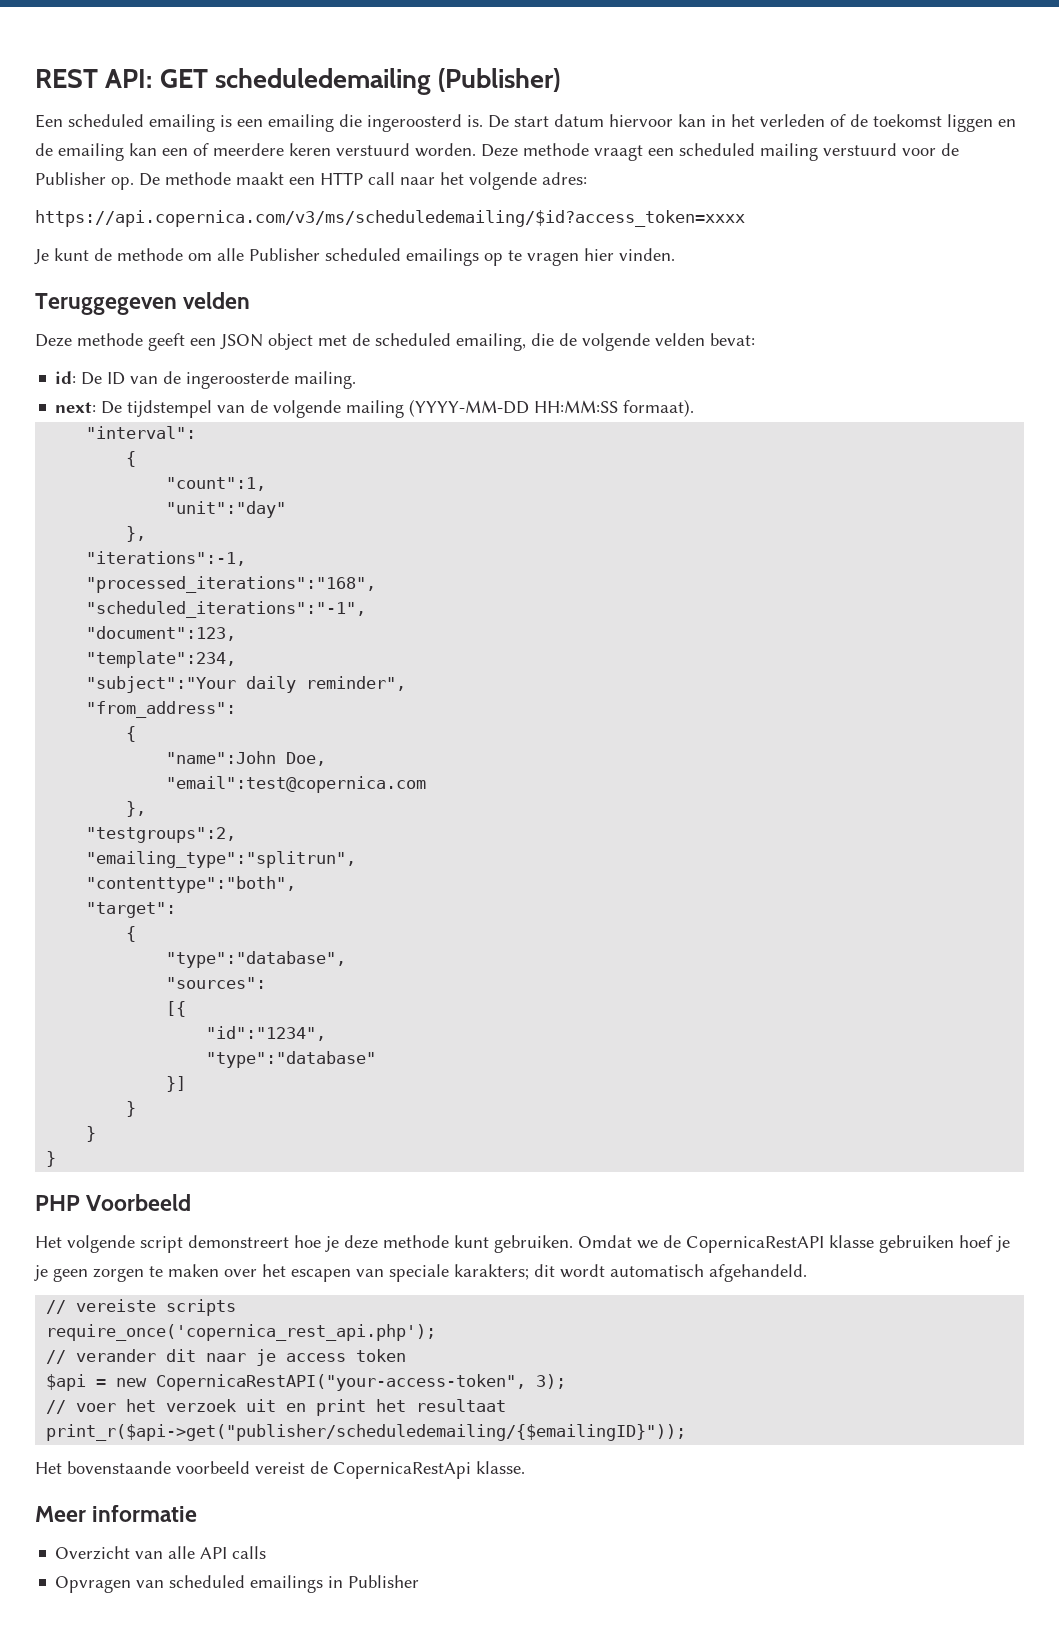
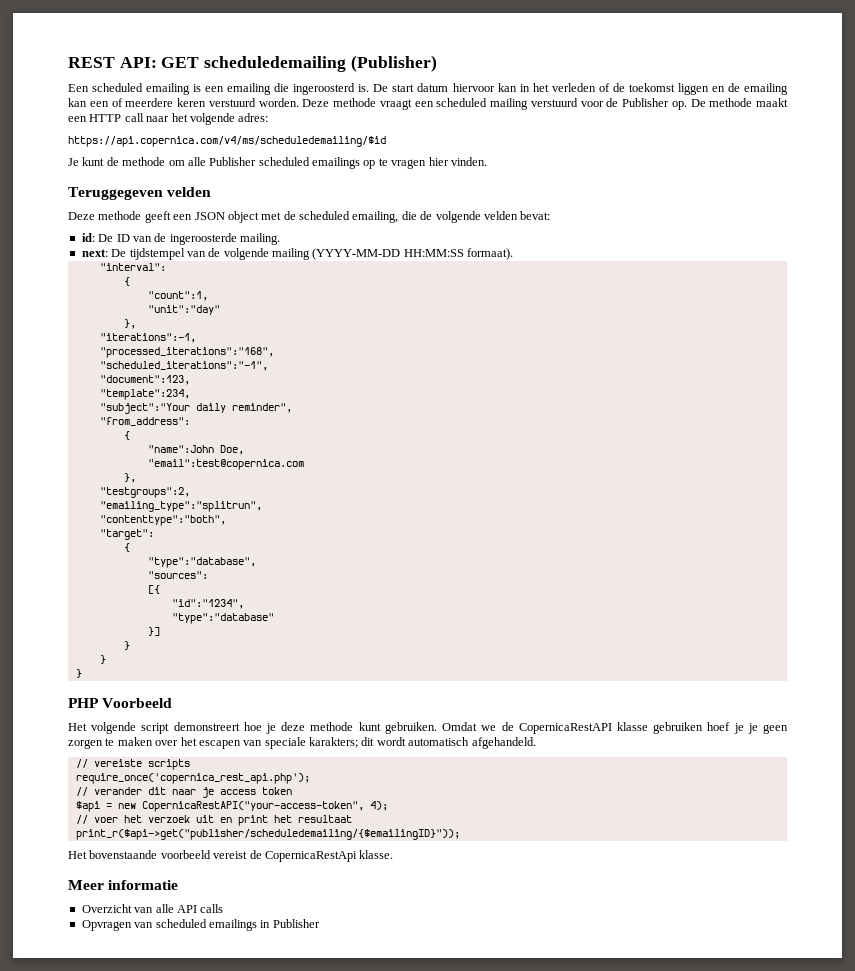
[35,210,745,227] https://api.copernica.com/v3/ms/scheduledemailing/$id?access_token=xxxx -> [68,136,386,147] https://api.copernica.com/v4/ms/scheduledemailing/$id
[536,1374,567,1389] 3); -> [369,801,388,811] 4);

